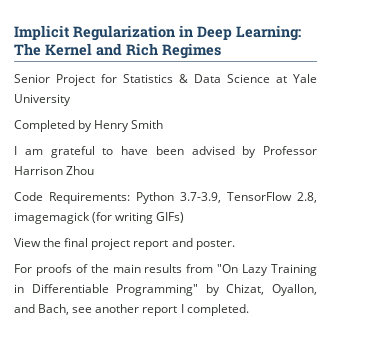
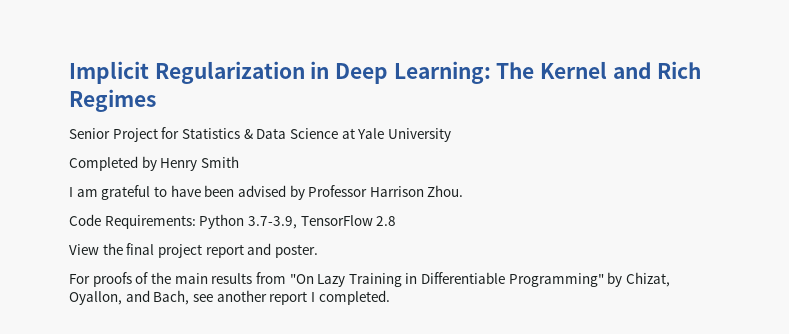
[66,166,95,175] Zhou -> [427,185,464,197] Zhou.
[297,192,317,203] [14,212,185,224] 2.8, imagemagick (for writing GIFs) -> [376,216,397,226] 2.8

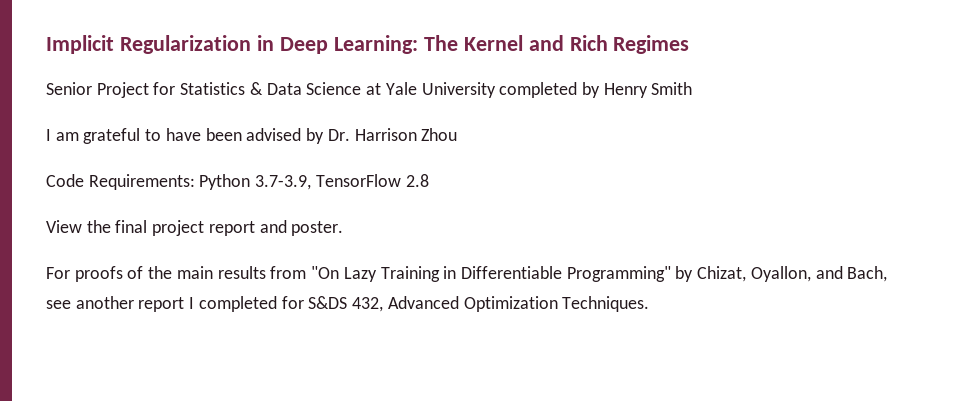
[69,156,138,171] // Completed -> [499,82,578,98] completed
[308,185,464,197] Professor Harrison Zhou. -> [327,128,458,141] Dr. Harrison Zhou
[318,290,390,305] completed. -> [198,296,650,312] completed for S&DS 432, Advanced Optimization Techniques.

